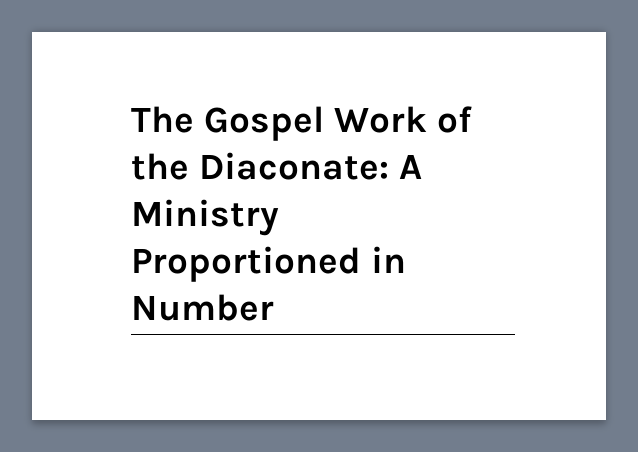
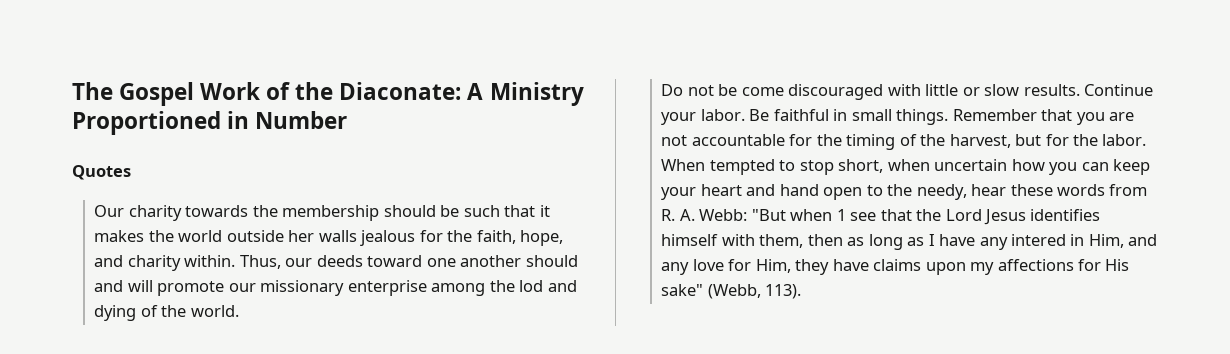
(274, 307) none -> [72,165,131,180] [94,205,550,221] [94,230,564,246] [94,255,578,271] [94,280,577,296] [94,305,239,321] [661,84,1154,100] [661,109,1135,125] [661,134,1147,150] [661,159,1151,175] [661,184,1148,200] [661,209,1101,225] [661,234,1158,250] [661,259,1130,275] [661,284,802,299] // Quotes // Our charity towards the membership should be such that it makes the world outside her walls jealous for the faith, hope, and charity within. Thus, our deeds toward one another should and will promote our missionary enterprise among the lod and dying of the world. // Do not be come discouraged with little or slow results. Continue your labor. Be faithful in small things. Remember that you are not accountable for the timing of the harvest, but for the labor. When tempted to stop short, when uncertain how you can keep your heart and hand open to the needy, hear these words from R. A. Webb: "But when 1 see that the Lord Jesus identifies himself with them, then as long as I have any intered in Him, and any love for Him, they have claims upon my affections for His sake" (Webb, 113).

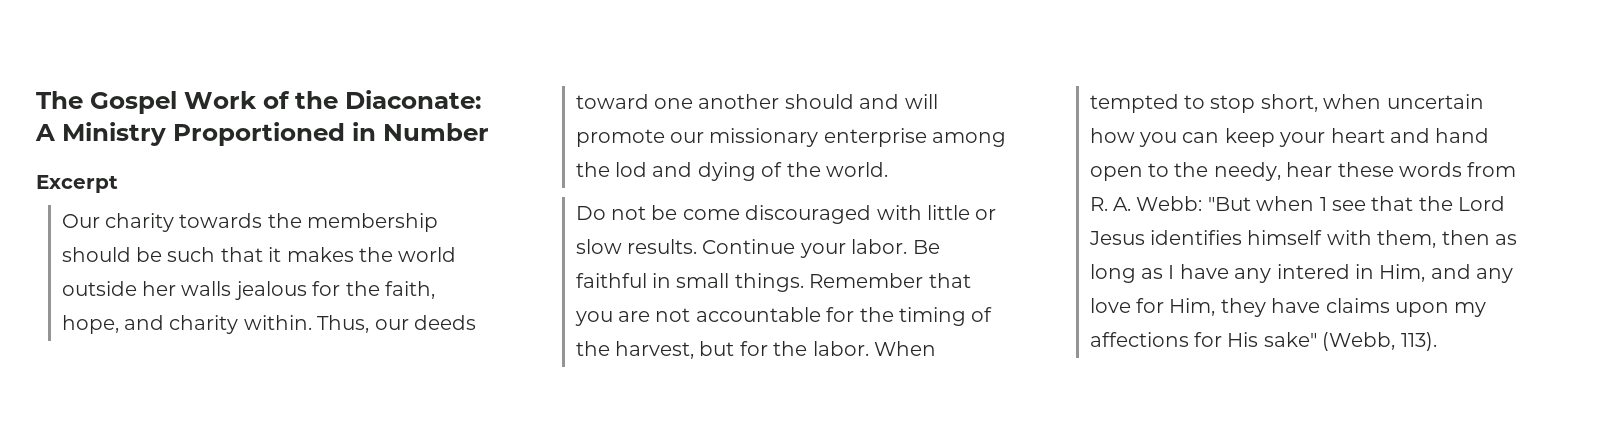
[72,165,131,180] Quotes -> [36,175,118,193] Excerpt

